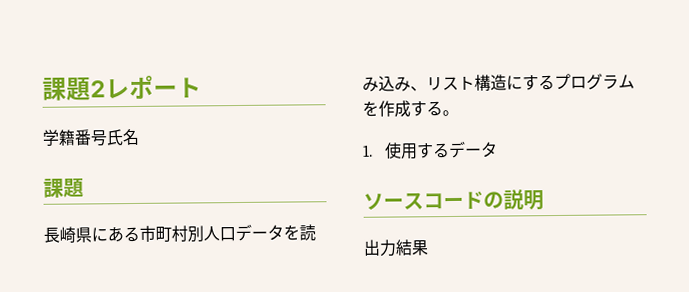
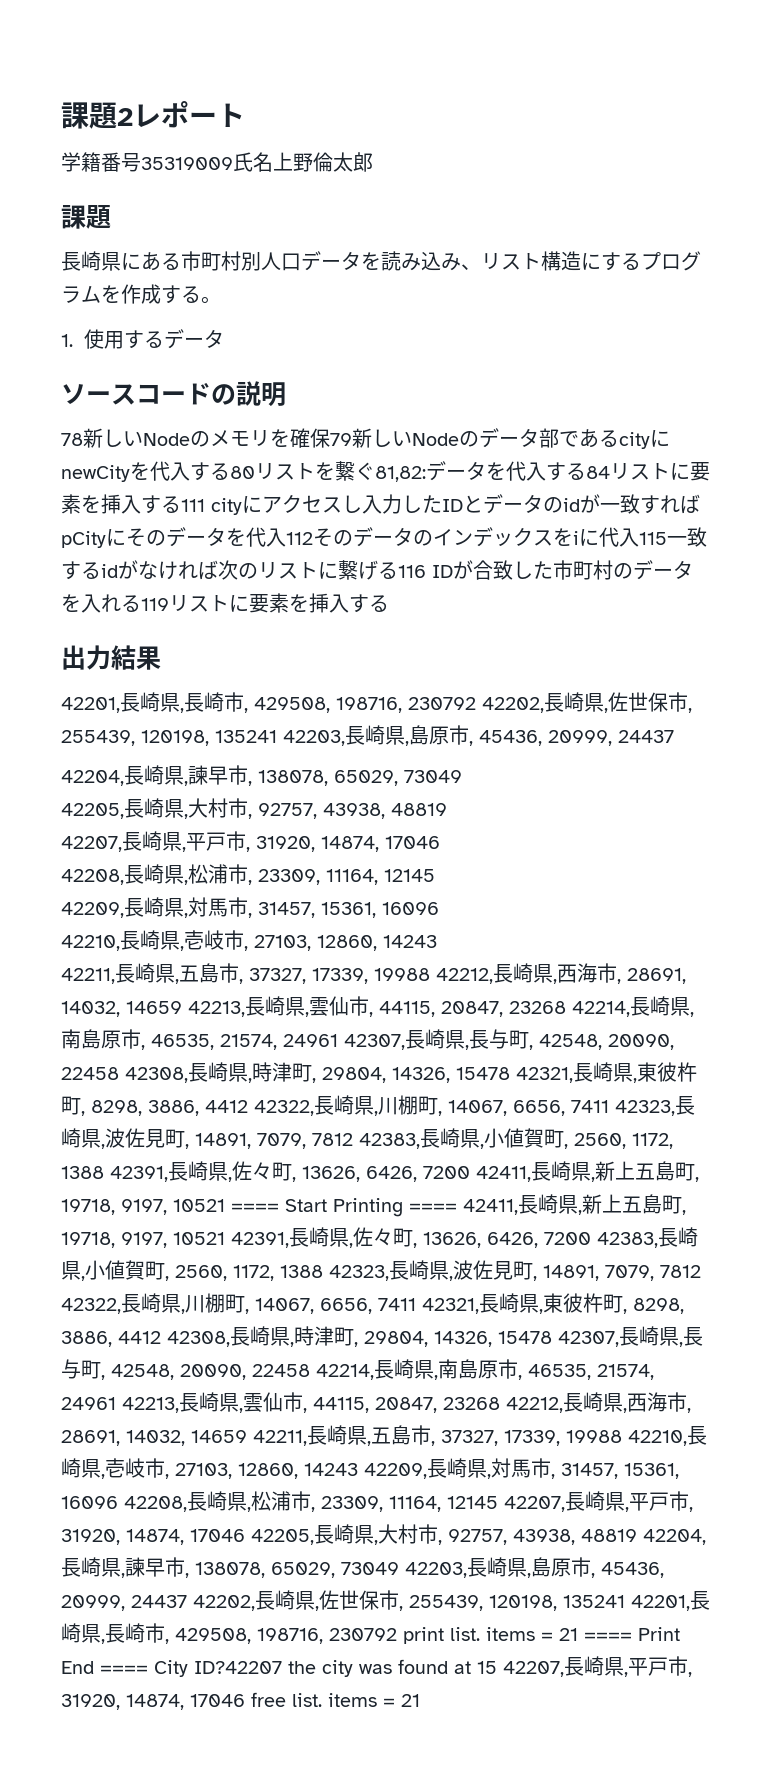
(107, 138) none -> [141,157,233,170] 35319009
(139, 137) none -> [273,152,373,172] 上野倫太郎
[363,239,429,257] 出力結果 -> [61,428,670,449] [61,461,710,482] [61,494,700,515] [61,527,707,548] [61,560,693,580] [61,593,389,613] [61,645,161,670] [61,692,692,713] [61,725,674,746] [61,765,462,786] [61,798,447,819] [61,831,440,852] [61,864,435,885] [61,897,439,918] [61,930,437,951] [61,963,686,984] [61,996,694,1017] [61,1029,674,1050] [61,1062,697,1083] [61,1095,695,1116] [61,1128,673,1149] [61,1161,699,1182] [61,1194,686,1217] [61,1227,698,1248] [61,1260,701,1281] [61,1293,684,1314] [61,1326,703,1347] [61,1359,654,1380] [61,1392,691,1413] [61,1425,707,1446] [61,1458,679,1479] [61,1491,693,1512] [61,1524,706,1545] [61,1557,664,1578] [61,1590,710,1611] [61,1623,680,1644] [61,1656,692,1677] [61,1692,420,1710] 78新しいNodeのメモリを確保79新しいNodeのデータ部であるcityにnewCityを代入する80リストを繋ぐ81,82:データを代入する84リストに要素を挿入する111 cityにアクセスし入力したIDとデータのidが一致すればpCityにそのデータを代入112そのデータのインデックスをiに代入115一致するidがなければ次のリストに繋げる116 IDが合致した市町村のデータを入れる119リストに要素を挿入する // 出力結果 // 42201,長崎県,長崎市, 429508, 198716, 230792 42202,長崎県,佐世保市, 255439, 120198, 135241 42203,長崎県,島原市, 45436, 20999, 24437 // 42204,長崎県,諫早市, 138078, 65029, 73049 // 42205,長崎県,大村市, 92757, 43938, 48819 // 42207,長崎県,平戸市, 31920, 14874, 17046 // 42208,長崎県,松浦市, 23309, 11164, 12145 // 42209,長崎県,対馬市, 31457, 15361, 16096 // 42210,長崎県,壱岐市, 27103, 12860, 14243 // 42211,長崎県,五島市, 37327, 17339, 19988 42212,長崎県,西海市, 28691, 14032, 14659 42213,長崎県,雲仙市, 44115, 20847, 23268 42214,長崎県,南島原市, 46535, 21574, 24961 42307,長崎県,長与町, 42548, 20090, 22458 42308,長崎県,時津町, 29804, 14326, 15478 42321,長崎県,東彼杵町, 8298, 3886, 4412 42322,長崎県,川棚町, 14067, 6656, 7411 42323,長崎県,波佐見町, 14891, 7079, 7812 42383,長崎県,小値賀町, 2560, 1172, 1388 42391,長崎県,佐々町, 13626, 6426, 7200 42411,長崎県,新上五島町, 19718, 9197, 10521 ==== Start Printing ==== 42411,長崎県,新上五島町, 19718, 9197, 10521 42391,長崎県,佐々町, 13626, 6426, 7200 42383,長崎県,小値賀町, 2560, 1172, 1388 42323,長崎県,波佐見町, 14891, 7079, 7812 42322,長崎県,川棚町, 14067, 6656, 7411 42321,長崎県,東彼杵町, 8298, 3886, 4412 42308,長崎県,時津町, 29804, 14326, 15478 42307,長崎県,長与町, 42548, 20090, 22458 42214,長崎県,南島原市, 46535, 21574, 24961 42213,長崎県,雲仙市, 44115, 20847, 23268 42212,長崎県,西海市, 28691, 14032, 14659 42211,長崎県,五島市, 37327, 17339, 19988 42210,長崎県,壱岐市, 27103, 12860, 14243 42209,長崎県,対馬市, 31457, 15361, 16096 42208,長崎県,松浦市, 23309, 11164, 12145 42207,長崎県,平戸市, 31920, 14874, 17046 42205,長崎県,大村市, 92757, 43938, 48819 42204,長崎県,諫早市, 138078, 65029, 73049 42203,長崎県,島原市, 45436, 20999, 24437 42202,長崎県,佐世保市, 255439, 120198, 135241 42201,長崎県,長崎市, 429508, 198716, 230792 print list. items = 21 ==== Print End ==== City ID?42207 the city was found at 15 42207,長崎県,平戸市, 31920, 14874, 17046 free list. items = 21

